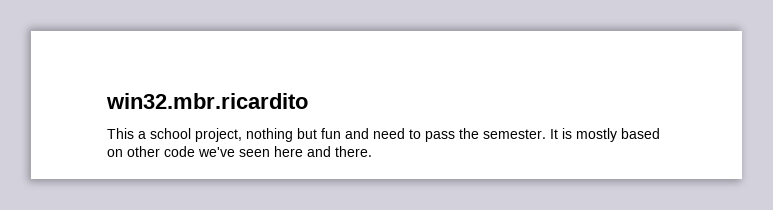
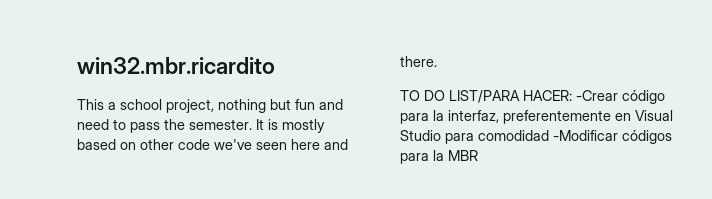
(372, 151) none -> [400,90,665,104] [400,110,673,124] [400,130,672,144] [400,150,478,164] // TO DO LIST/PARA HACER: -Crear código para la interfaz, preferentemente en Visual Studio para comodidad -Modificar códigos para la MBR

